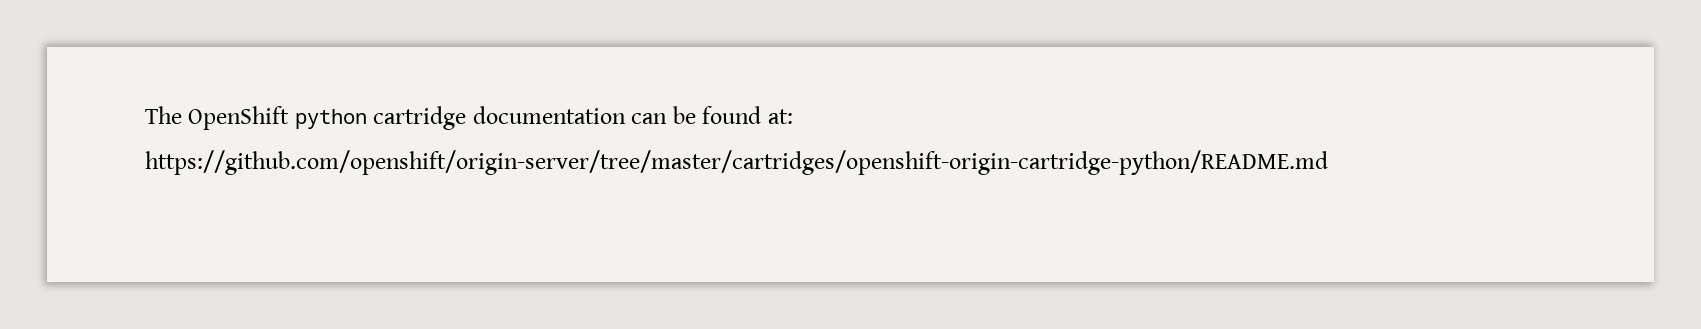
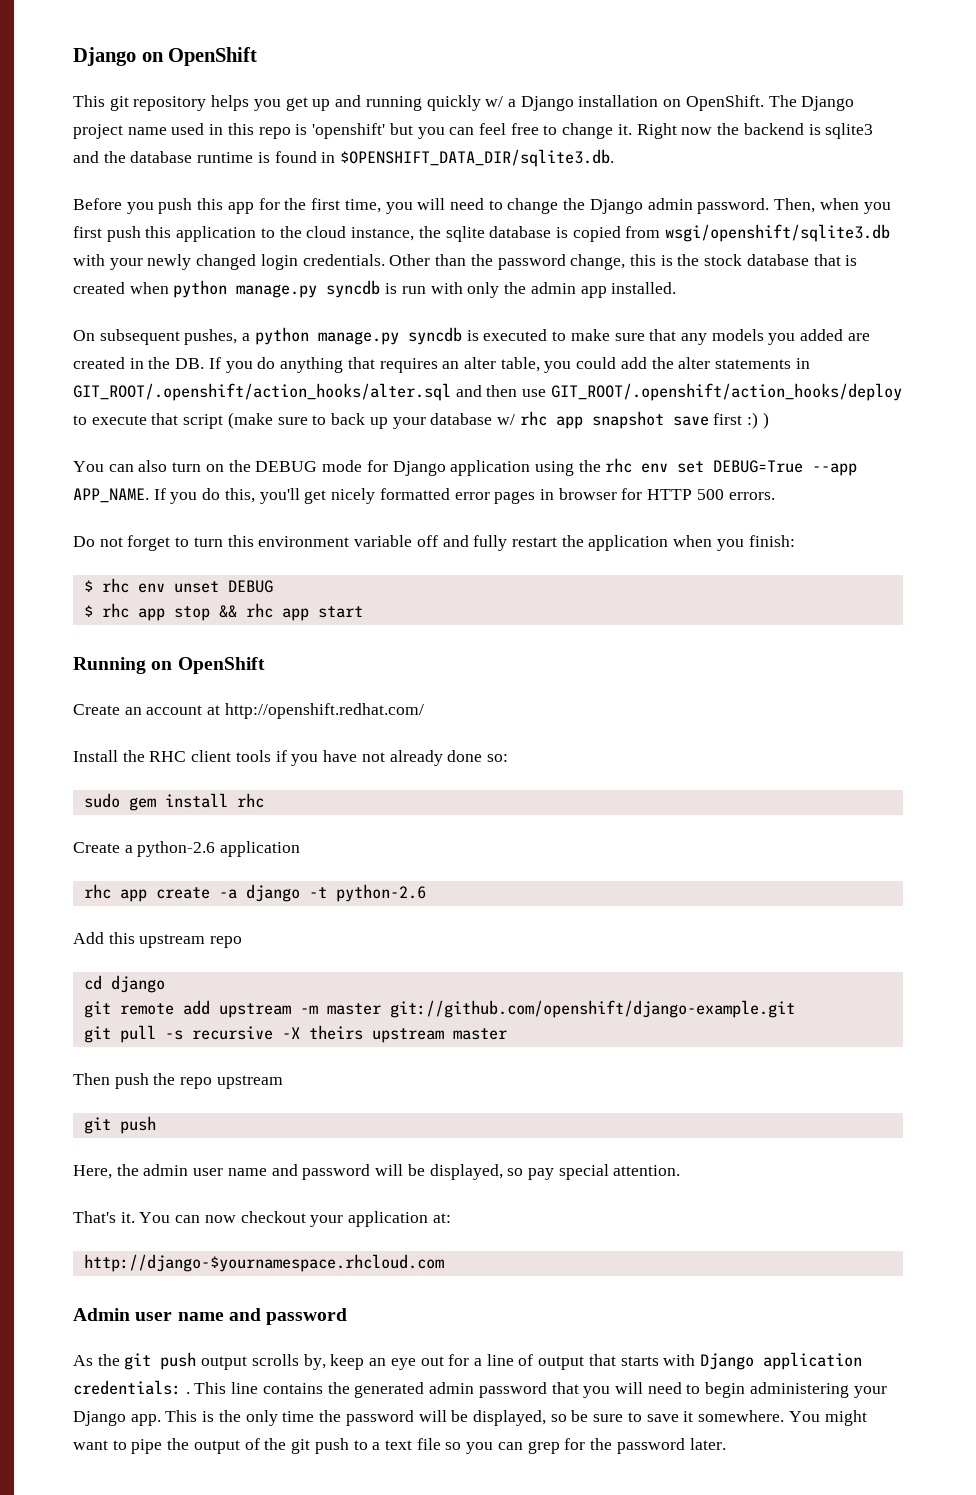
[145,106,793,130] [145,150,1328,175] The OpenShift python cartridge documentation can be found at: // https://github.com/openshift/origin-server/tree/master/cartridges/openshift-origin-cartridge-python/README.md -> [73,47,258,66] [73,95,855,111] [73,123,874,139] [73,149,615,167] [73,198,891,214] [73,224,891,242] [73,254,858,270] [73,280,677,298] [73,327,870,345] [73,357,810,373] [73,383,902,401] [73,411,769,429] [73,458,858,476] [73,488,775,504] [73,535,795,551] [83,578,273,593] [83,603,363,621] [73,657,265,674] [73,703,424,719] [73,750,508,766] [83,793,264,811] [73,841,301,857] [83,884,426,902] [73,932,243,948] [83,975,165,993] [83,1000,795,1018] [83,1025,507,1043] [73,1073,283,1089] [83,1116,156,1134] [73,1164,681,1180] [73,1211,451,1227] [83,1254,444,1272] [73,1308,348,1325] [73,1352,863,1370] [73,1380,887,1398] [73,1410,867,1426] [73,1438,726,1454] Django on OpenShift // This git repository helps you get up and running quickly w/ a Django installation on OpenShift. The Django project name used in this repo is 'openshift' but you can feel free to change it. Right now the backend is sqlite3 and the database runtime is found in $OPENSHIFT_DATA_DIR/sqlite3.db. // Before you push this app for the first time, you will need to change the Django admin password. Then, when you first push this application to the cloud instance, the sqlite database is copied from wsgi/openshift/sqlite3.db with your newly changed login credentials. Other than the password change, this is the stock database that is created when python manage.py syncdb is run with only the admin app installed. // On subsequent pushes, a python manage.py syncdb is executed to make sure that any models you added are created in the DB. If you do anything that requires an alter table, you could add the alter statements in GIT_ROOT/.openshift/action_hooks/alter.sql and then use GIT_ROOT/.openshift/action_hooks/deploy to execute that script (make sure to back up your database w/ rhc app snapshot save first :) ) // You can also turn on the DEBUG mode for Django application using the rhc env set DEBUG=True --app APP_NAME. If you do this, you'll get nicely formatted error pages in browser for HTTP 500 errors. // Do not forget to turn this environment variable off and fully restart the application when you finish: // $ rhc env unset DEBUG // $ rhc app stop && rhc app start // Running on OpenShift // Create an account at http://openshift.redhat.com/ // Install the RHC client tools if you have not already done so: // sudo gem install rhc // Create a python-2.6 application // rhc app create -a django -t python-2.6 // Add this upstream repo // cd django // git remote add upstream -m master git://github.com/openshift/django-example.git // git pull -s recursive -X theirs upstream master // Then push the repo upstream // git push // Here, the admin user name and password will be displayed, so pay special attention. // That's it. You can now checkout your application at: // http://django-$yournamespace.rhcloud.com // Admin user name and password // As the git push output scrolls by, keep an eye out for a line of output that starts with Django application credentials: . This line contains the generated admin password that you will need to begin administering your Django app. This is the only time the password will be displayed, so be sure to save it somewhere. You might want to pipe the output of the git push to a text file so you can grep for the password later.

